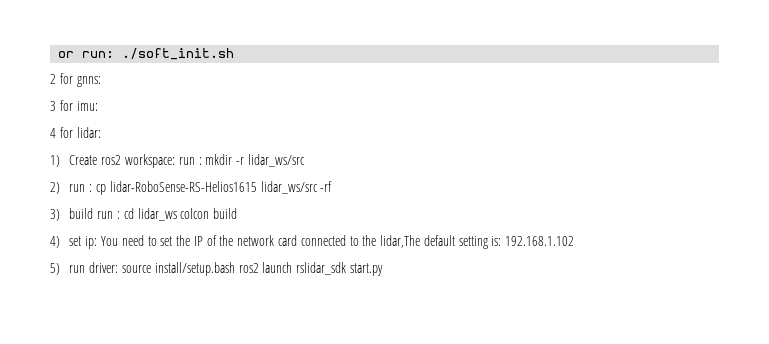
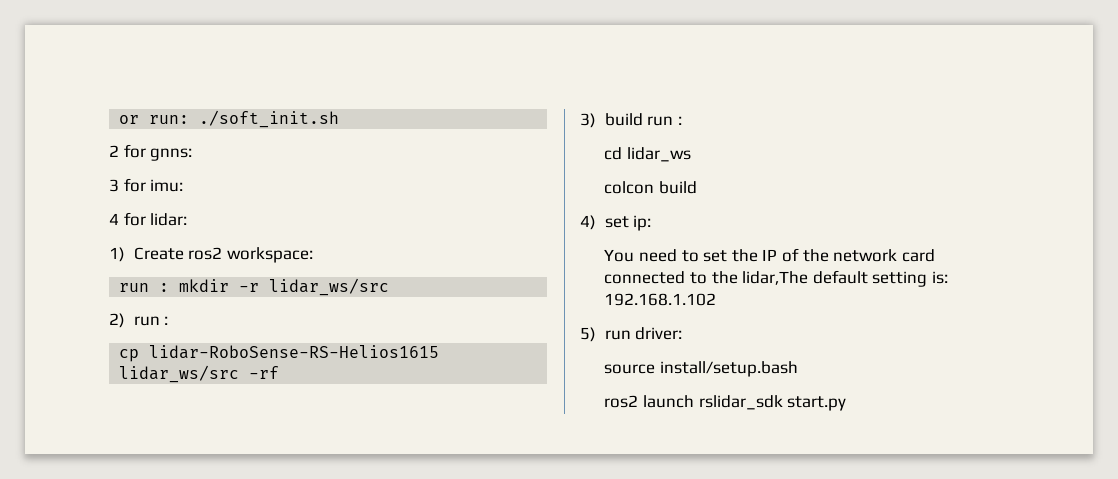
(175, 161) none -> (313, 255) //
(93, 188) none -> (169, 320) //
(120, 215) none -> (682, 120) //
(177, 214) none -> (691, 154) //
(98, 242) none -> (652, 223) //
(119, 267) none -> (683, 333) //
(235, 269) none -> (798, 369) //

